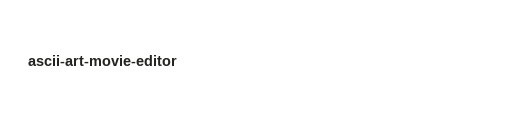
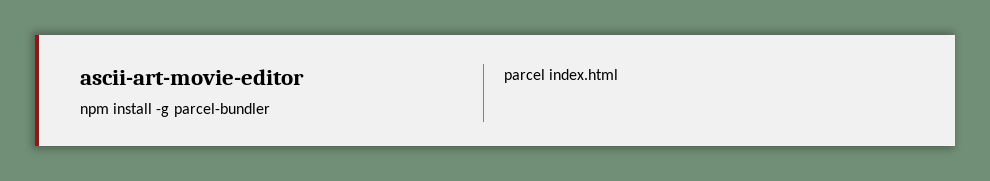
(177, 60) none -> [80,103,270,117] [504,69,619,83] // npm install -g parcel-bundler // parcel index.html

